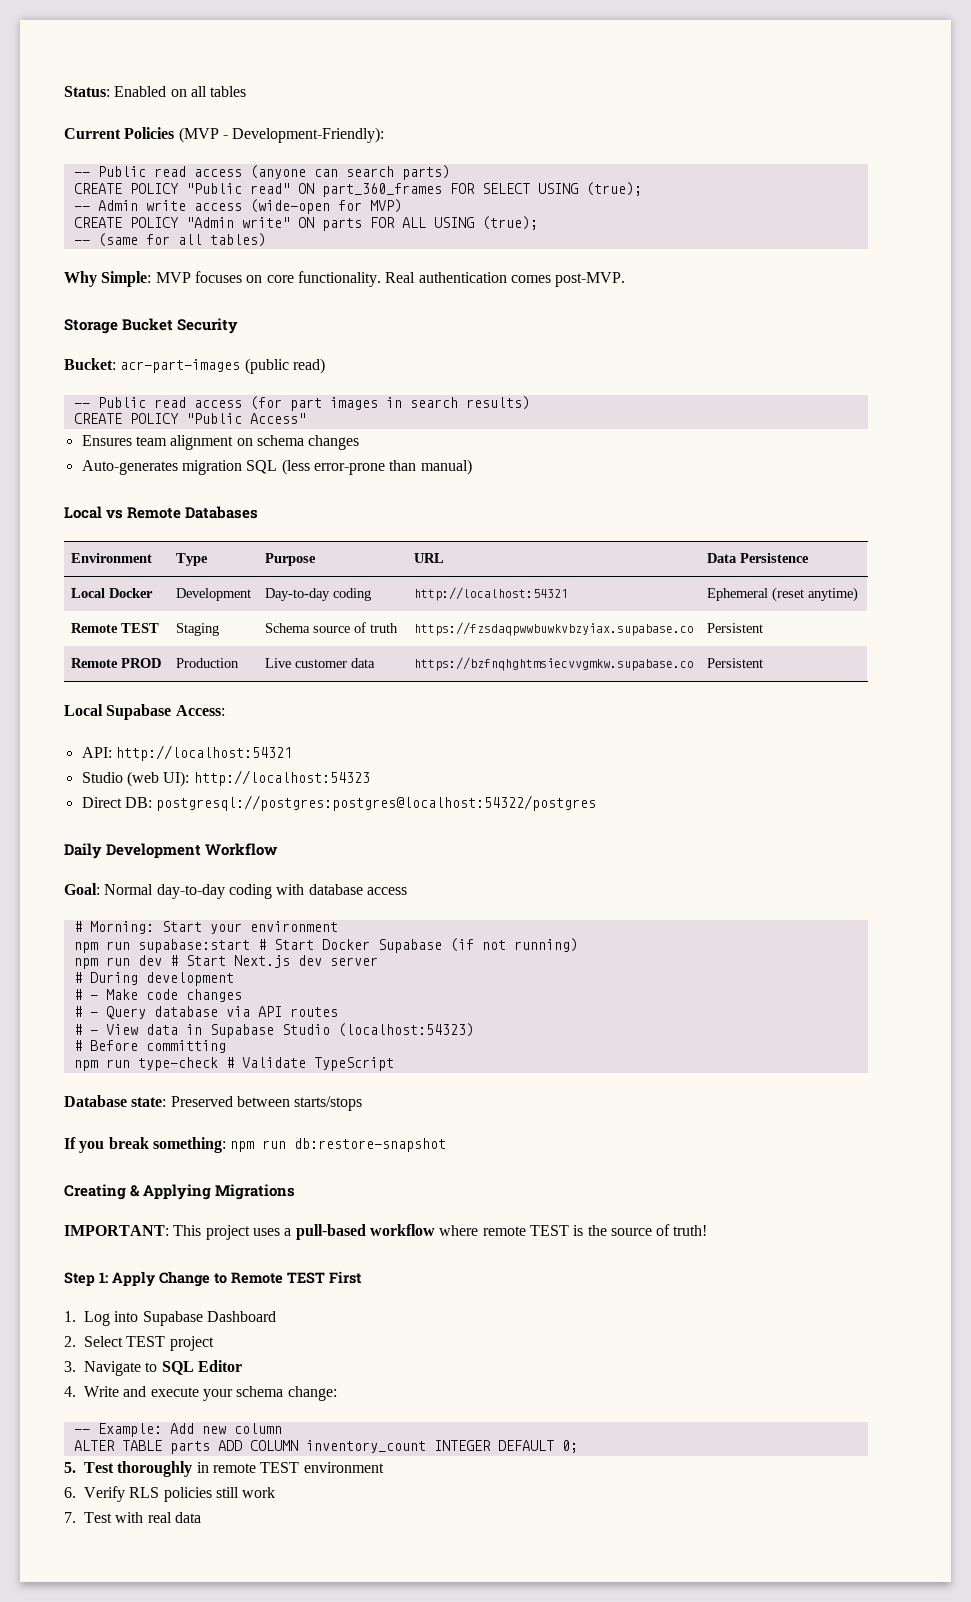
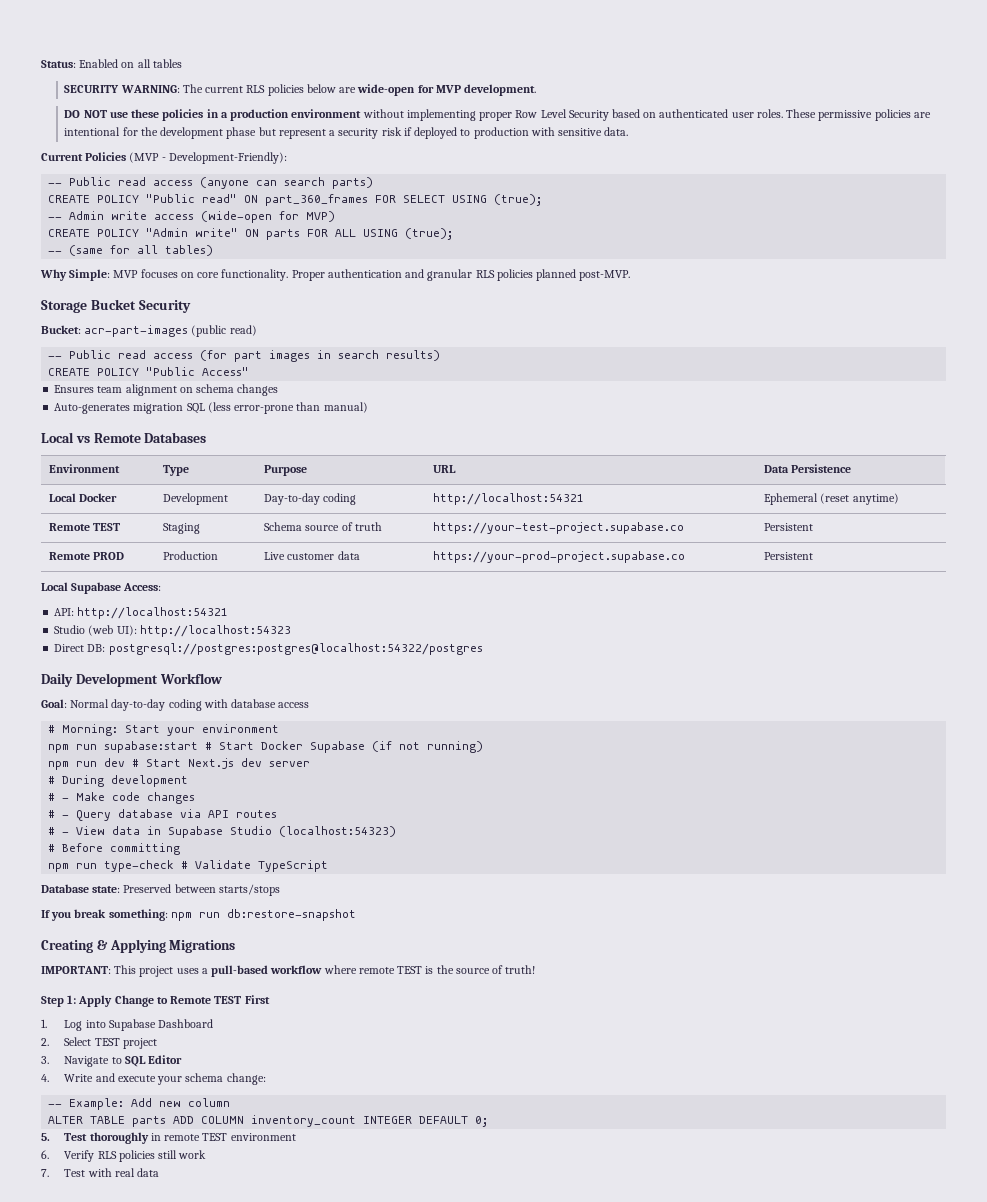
(247, 91) none -> [64,84,537,96] [64,109,931,121] [64,127,629,139] // SECURITY WARNING: The current RLS policies below are wide-open for MVP development. // DO NOT use these policies in a production environment without implementing proper Row Level Security based on authenticated user roles. These permissive policies are intentional for the development phase but represent a security risk if deployed to production with sensitive data.
[385,272,551,283] Real authentication comes -> [291,269,577,281] Proper authentication and granular RLS policies planned
[413,622,694,636] https://fzsdaqpwwbuwkvbzyiax.supabase.co -> [433,522,685,534] https://your-test-project.supabase.co
[413,657,694,671] https://bzfnqhghtmsiecvvgmkw.supabase.co -> [433,551,686,563] https://your-prod-project.supabase.co

